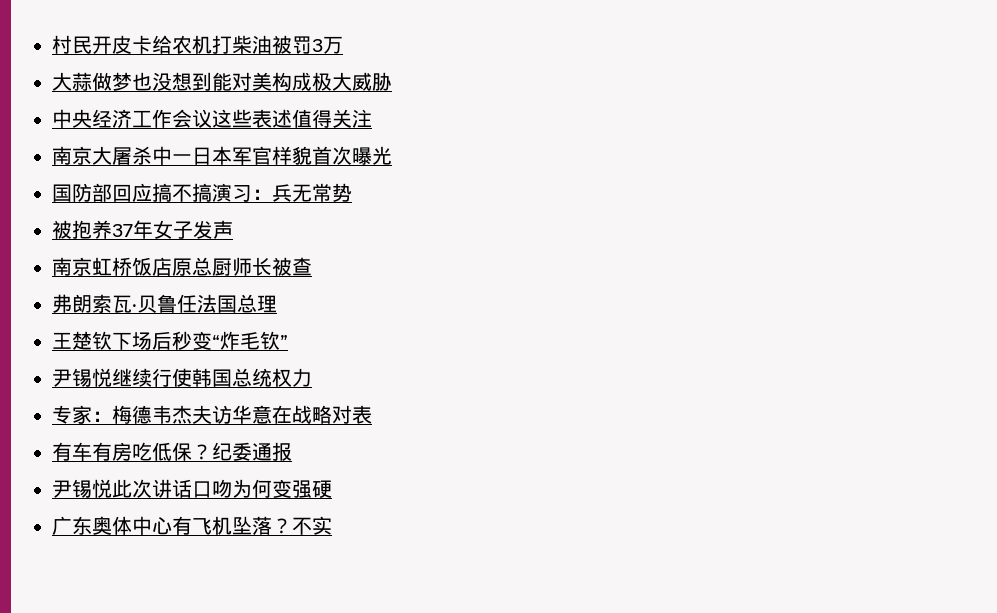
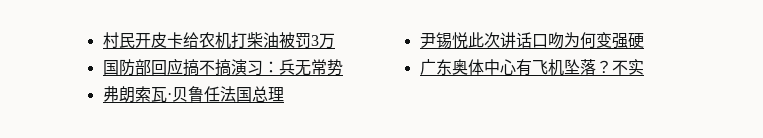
[52,72,392,91] [52,109,372,128] [52,146,392,165] // 大蒜做梦也没想到能对美构成极大威胁 // 中央经济工作会议这些表述值得关注 // 南京大屠杀中一日本军官样貌首次曝光 -> (335, 41) none
[52,220,233,239] [52,257,312,276] // 被抱养37年女子发声 // 南京虹桥饭店原总厨师长被查 -> (343, 67) none
[52,331,288,350] [52,368,312,387] [52,405,372,424] [52,442,292,462] // 王楚钦下场后秒变“炸毛钦” // 尹锡悦继续行使韩国总统权力 // 专家：梅德韦杰夫访华意在战略对表 // 有车有房吃低保？纪委通报 -> (284, 94) none

